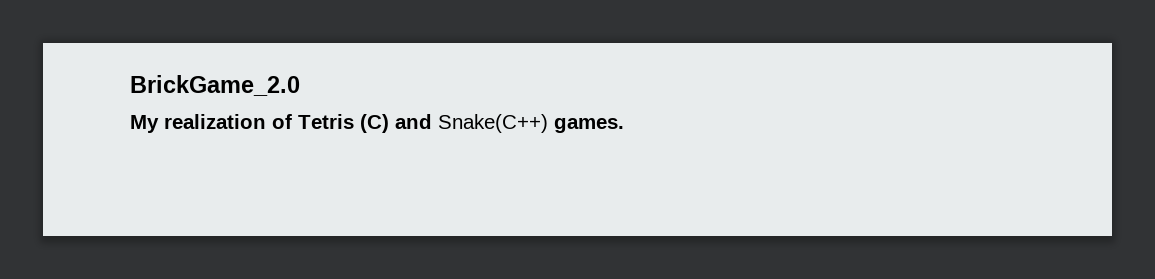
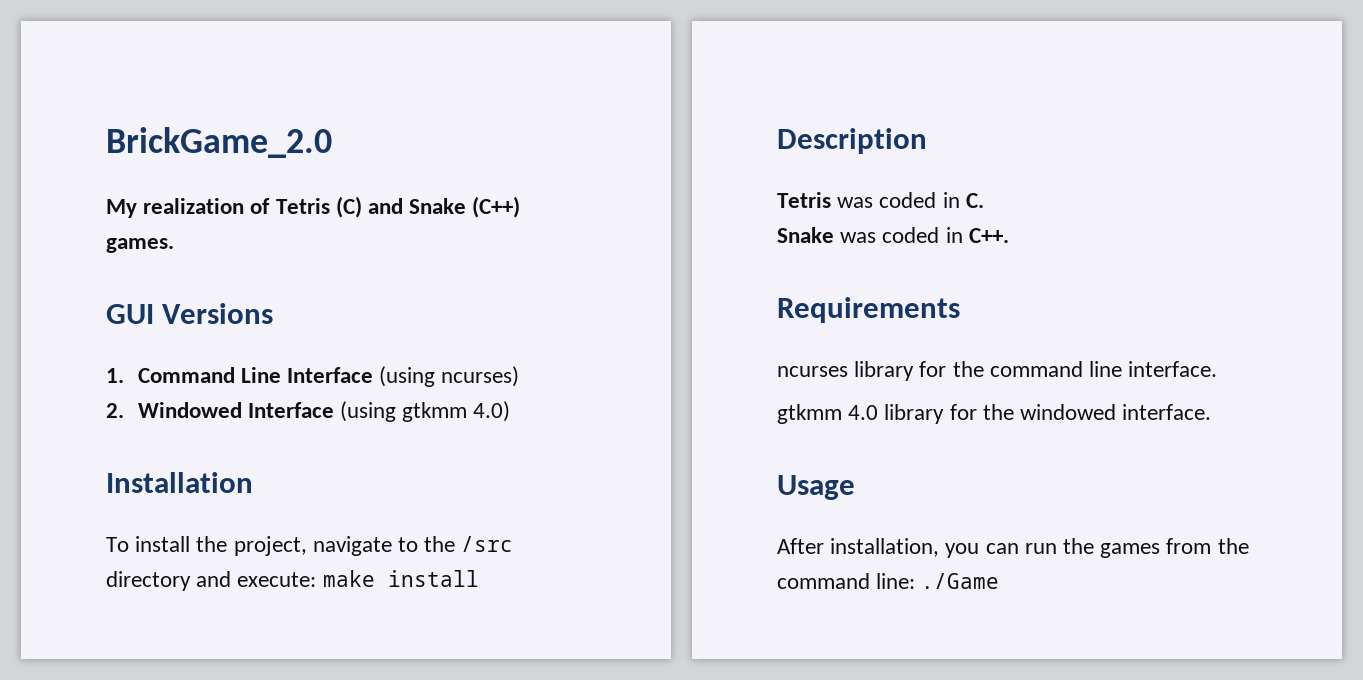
[438,114,548,133] Snake(C++) -> [409,196,521,218] Snake (C++)
(624, 125) none -> [106,303,274,324] [106,366,520,387] [106,401,511,422] [106,472,253,493] [106,536,514,556] [106,570,479,591] [777,128,927,154] [777,192,984,208] [777,227,1009,243] [777,297,960,323] [777,361,1218,381] [777,404,1212,424] [777,475,855,500] [777,538,1249,558] [777,573,1000,589] // GUI Versions // 1. Command Line Interface (using ncurses) // 2. Windowed Interface (using gtkmm 4.0) // Installation // To install the project, navigate to the /src directory and execute: make install // Description // Tetris was coded in C. // Snake was coded in C++. // Requirements // ncurses library for the command line interface. // gtkmm 4.0 library for the windowed interface. // Usage // After installation, you can run the games from the command line: ./Game

